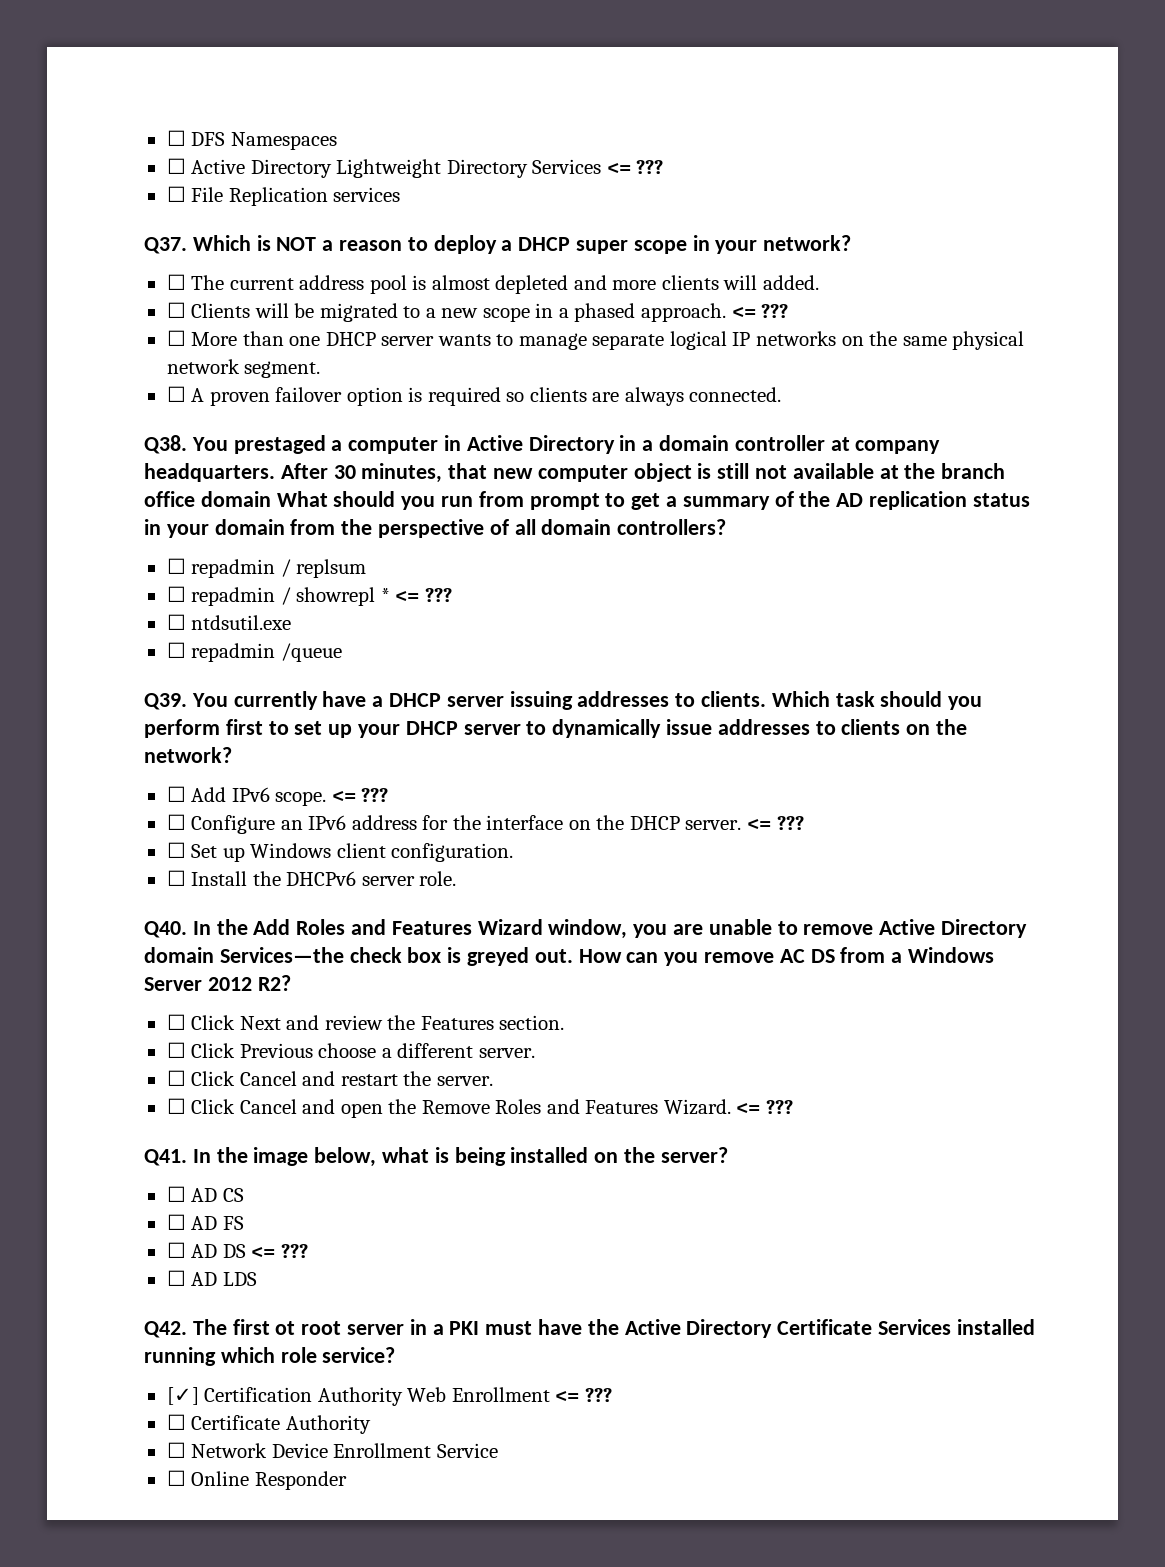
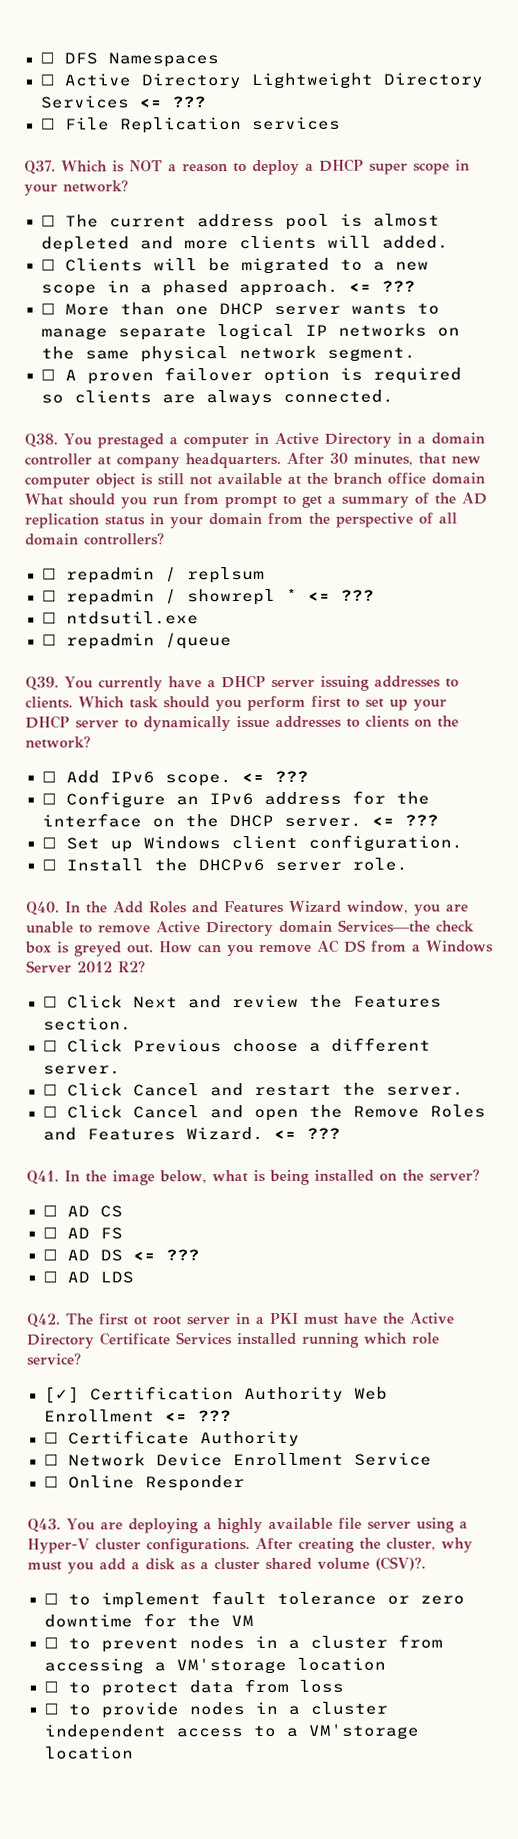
(347, 1480) none -> [27,1517,468,1534] [27,1537,473,1554] [27,1556,426,1574] [43,1590,465,1609] [43,1613,254,1628] [43,1634,443,1653] [43,1657,386,1675] [43,1678,344,1697] [43,1701,388,1719] [43,1723,420,1741] [44,1746,134,1760] // Q43. You are deploying a highly available file server using a Hyper-V cluster configurations. After creating the cluster, why must you add a disk as a cluster shared volume (CSV)?. // ☐ to implement fault tolerance or zero downtime for the VM // ☐ to prevent nodes in a cluster from accessing a VM'storage location // ☐ to protect data from loss // ☐ to provide nodes in a cluster independent access to a VM'storage location

